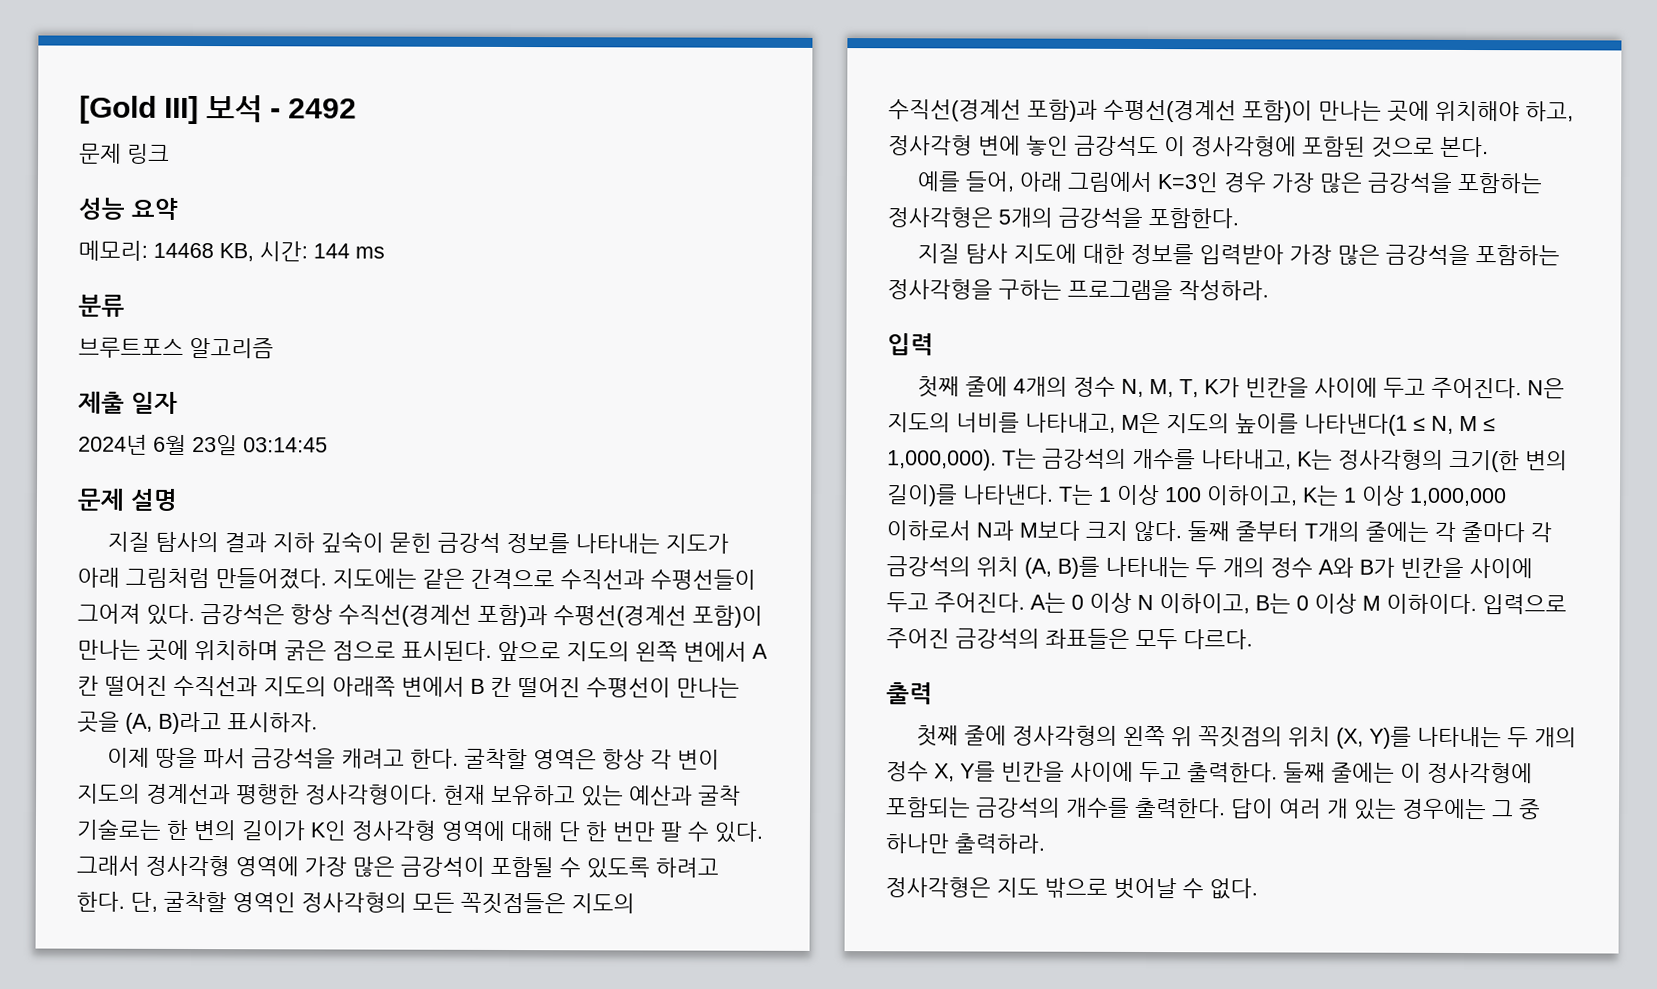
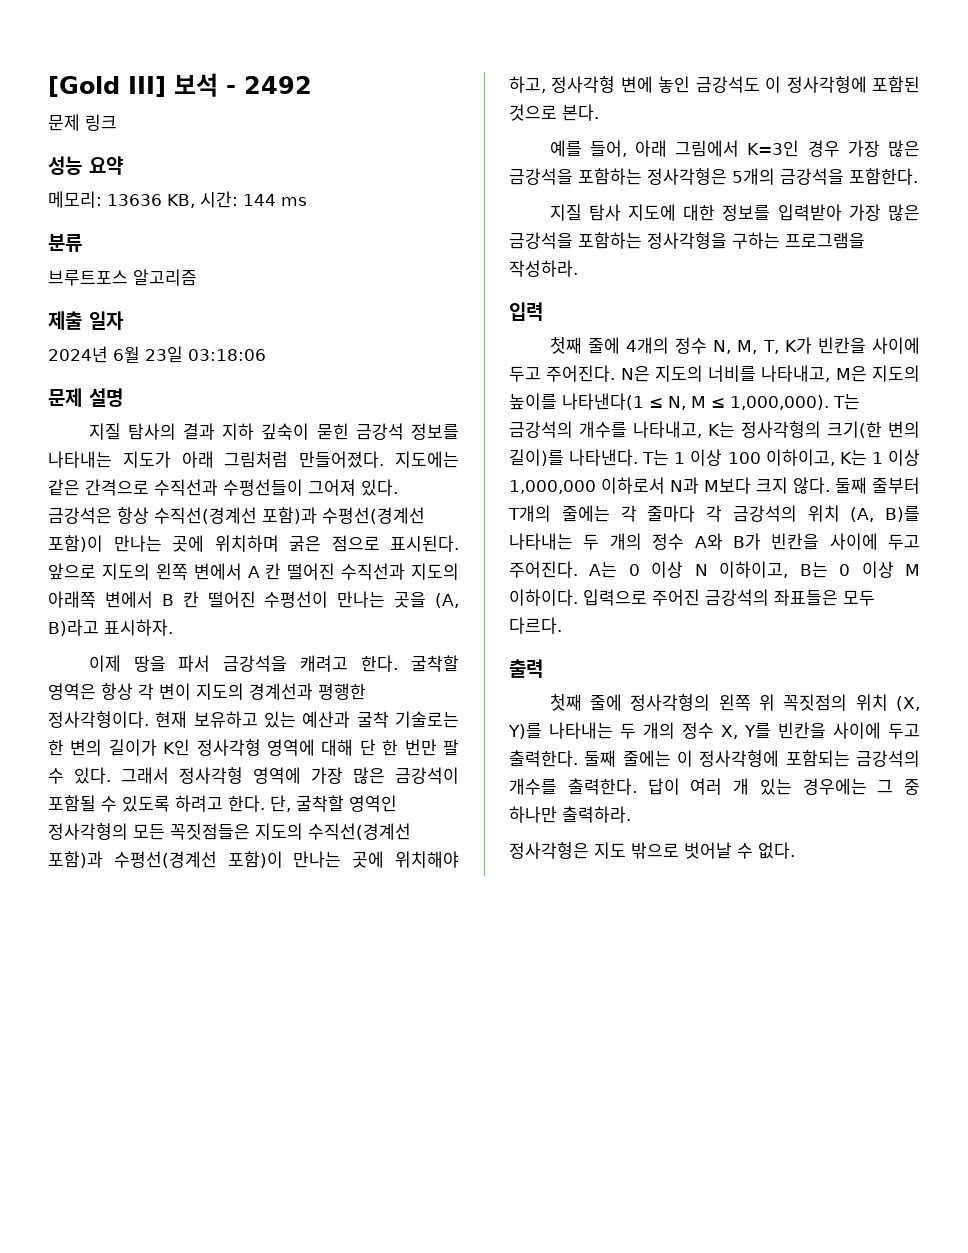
[153,242,214,259] 14468 -> [107,194,162,206] 13636
[243,437,328,453] 03:14:45 -> [188,349,266,361] 03:18:06

